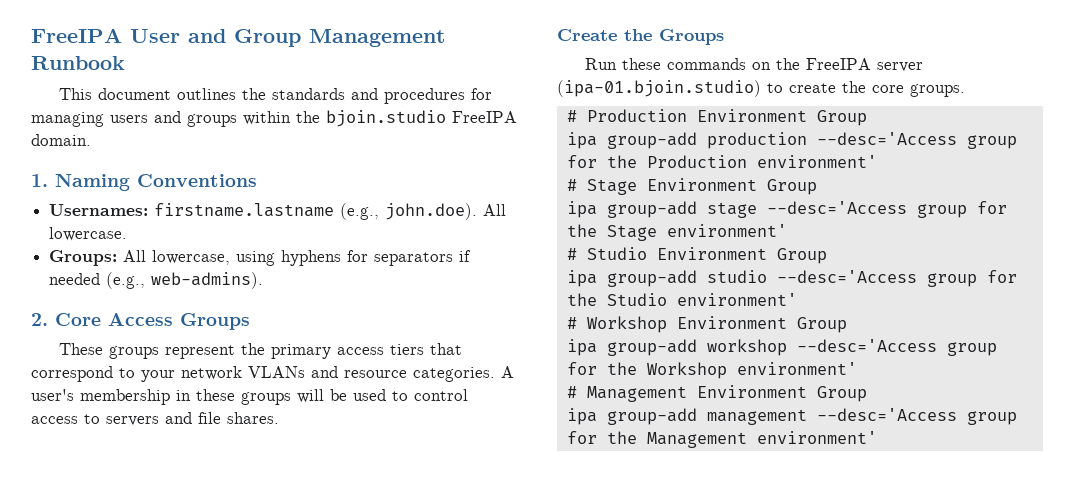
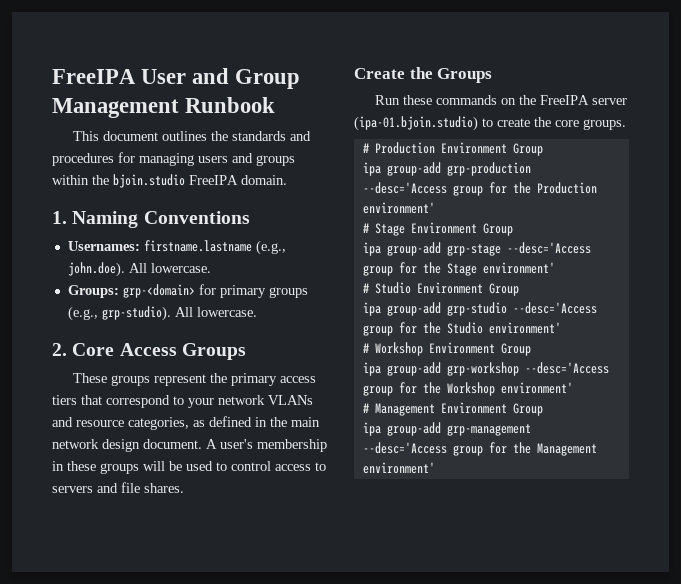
[123,250,472,266] [49,272,264,289] All lowercase, using hyphens for separators if needed (e.g., web-admins). -> [122,284,308,298] [67,306,257,321] grp-<domain> for primary groups (e.g., grp-studio). All lowercase.
[413,367,495,382] categories. -> [128,416,320,430] [52,439,202,452] categories, as defined in the main network design document.
[706,132,807,149] production -> [446,162,531,176] grp-production
[706,202,757,218] stage -> [446,244,501,256] grp-stage
[706,270,767,283] studio -> [446,302,507,316] grp-studio
[706,339,787,356] workshop -> [446,362,519,376] grp-workshop
[706,409,807,425] management -> [446,424,531,436] grp-management

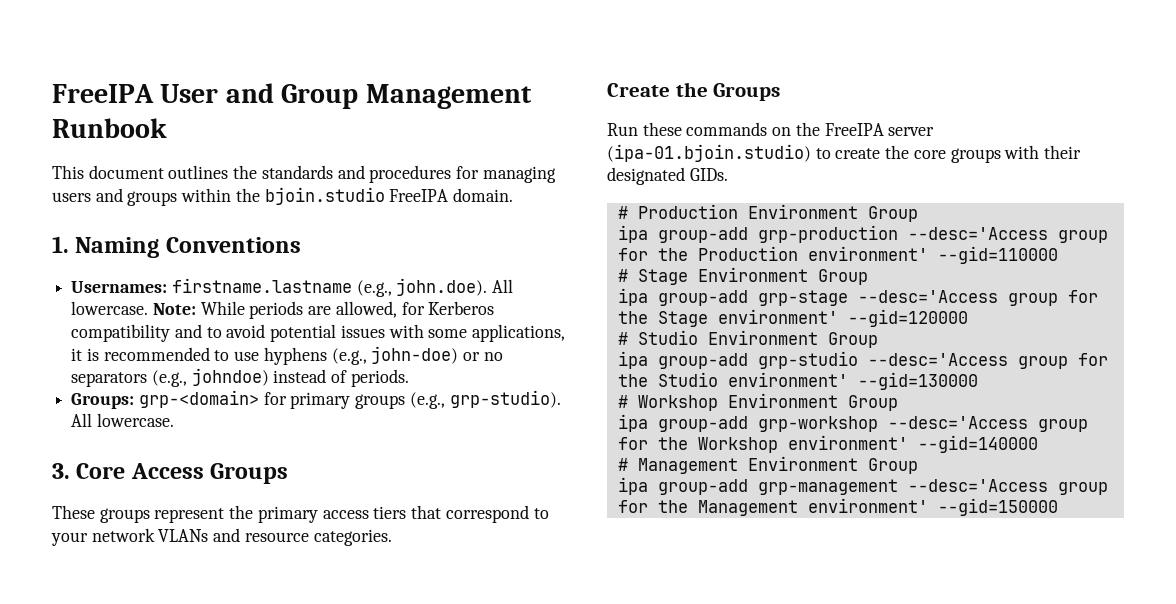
(211, 268) none -> [152,301,495,319] [71,324,566,342] [71,346,503,365] [71,368,409,387] Note: While periods are allowed, for Kerberos compatibility and to avoid potential issues with some applications, it is recommended to use hyphens (e.g., john-doe) or no separators (e.g., johndoe) instead of periods.
[52,343,67,356] 2. -> [52,463,70,479] 3.
[128,416,320,430] [52,439,327,452] [52,461,326,474] [52,482,184,493] categories, as defined in the main network design document. A user's membership in these groups will be used to control access to servers and file shares. -> [313,529,392,546] categories.
[583,119,626,130] groups. -> [950,145,1082,163] [607,167,728,185] groups with their designated GIDs.
(435, 208) none -> [937,246,1058,264] --gid=110000
(555, 268) none -> [847,309,968,327] --gid=120000
(561, 328) none -> [857,372,978,390] --gid=130000
(573, 388) none -> [917,435,1038,453] --gid=140000
(435, 468) none -> [937,498,1058,516] --gid=150000

